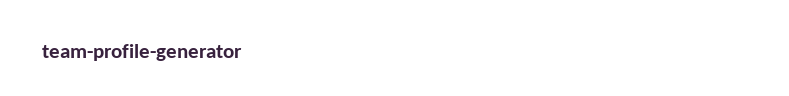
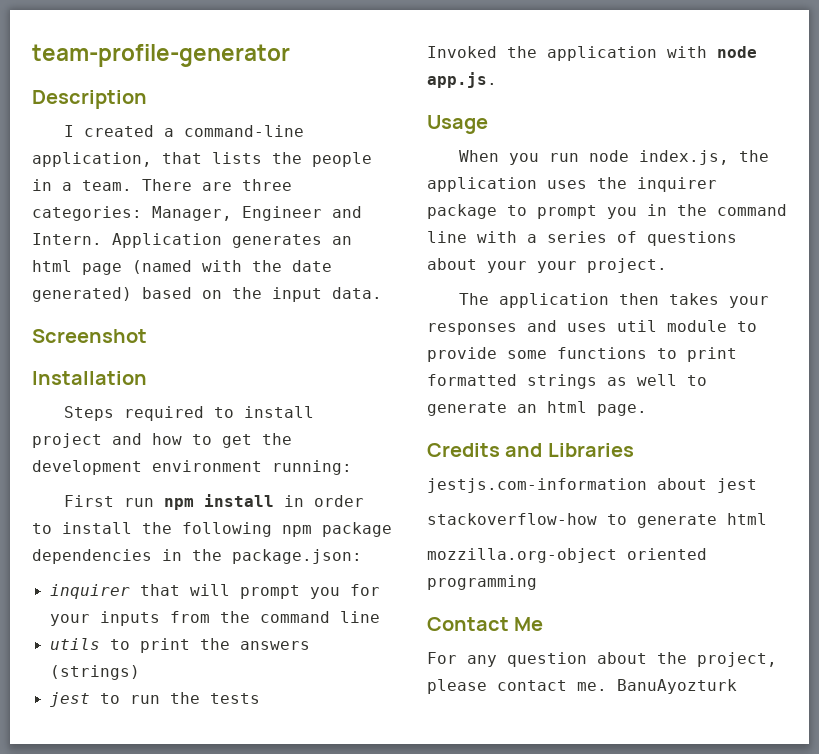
(242, 52) none -> [32,90,147,109] [63,125,304,137] [32,152,372,167] [32,179,292,191] [32,206,362,221] [32,233,352,248] [32,260,332,275] [32,287,382,302] [32,329,147,343] [32,371,147,385] [63,406,314,421] [32,433,292,448] [32,460,352,475] [63,494,364,510] [32,522,392,537] [32,549,362,564] [49,584,380,599] [49,611,380,626] [49,638,310,653] [49,665,140,680] [49,692,260,707] [427,46,757,61] [427,72,497,88] [427,115,488,134] [458,150,769,165] [427,177,717,192] [427,204,787,219] [427,231,737,246] [427,258,667,273] [458,293,769,308] [427,320,757,335] [427,347,737,362] [427,374,707,389] [427,401,647,416] [427,443,634,457] [427,478,757,493] [427,513,767,528] [427,548,707,563] [427,575,537,590] [427,617,544,631] [427,652,777,667] [427,679,737,694] // Description // I created a command-line application, that lists the people in a team. There are three categories: Manager, Engineer and Intern. Application generates an html page (named with the date generated) based on the input data. // Screenshot // Installation // Steps required to install project and how to get the development environment running: // First run npm install in order to install the following npm package dependencies in the package.json: // inquirer that will prompt you for your inputs from the command line // utils to print the answers (strings) // jest to run the tests // Invoked the application with node app.js. // Usage // When you run node index.js, the application uses the inquirer package to prompt you in the command line with a series of questions about your your project. // The application then takes your responses and uses util module to provide some functions to print formatted strings as well to generate an html page. // Credits and Libraries // jestjs.com-information about jest // stackoverflow-how to generate html // mozzilla.org-object oriented programming // Contact Me // For any question about the project, please contact me. BanuAyozturk

